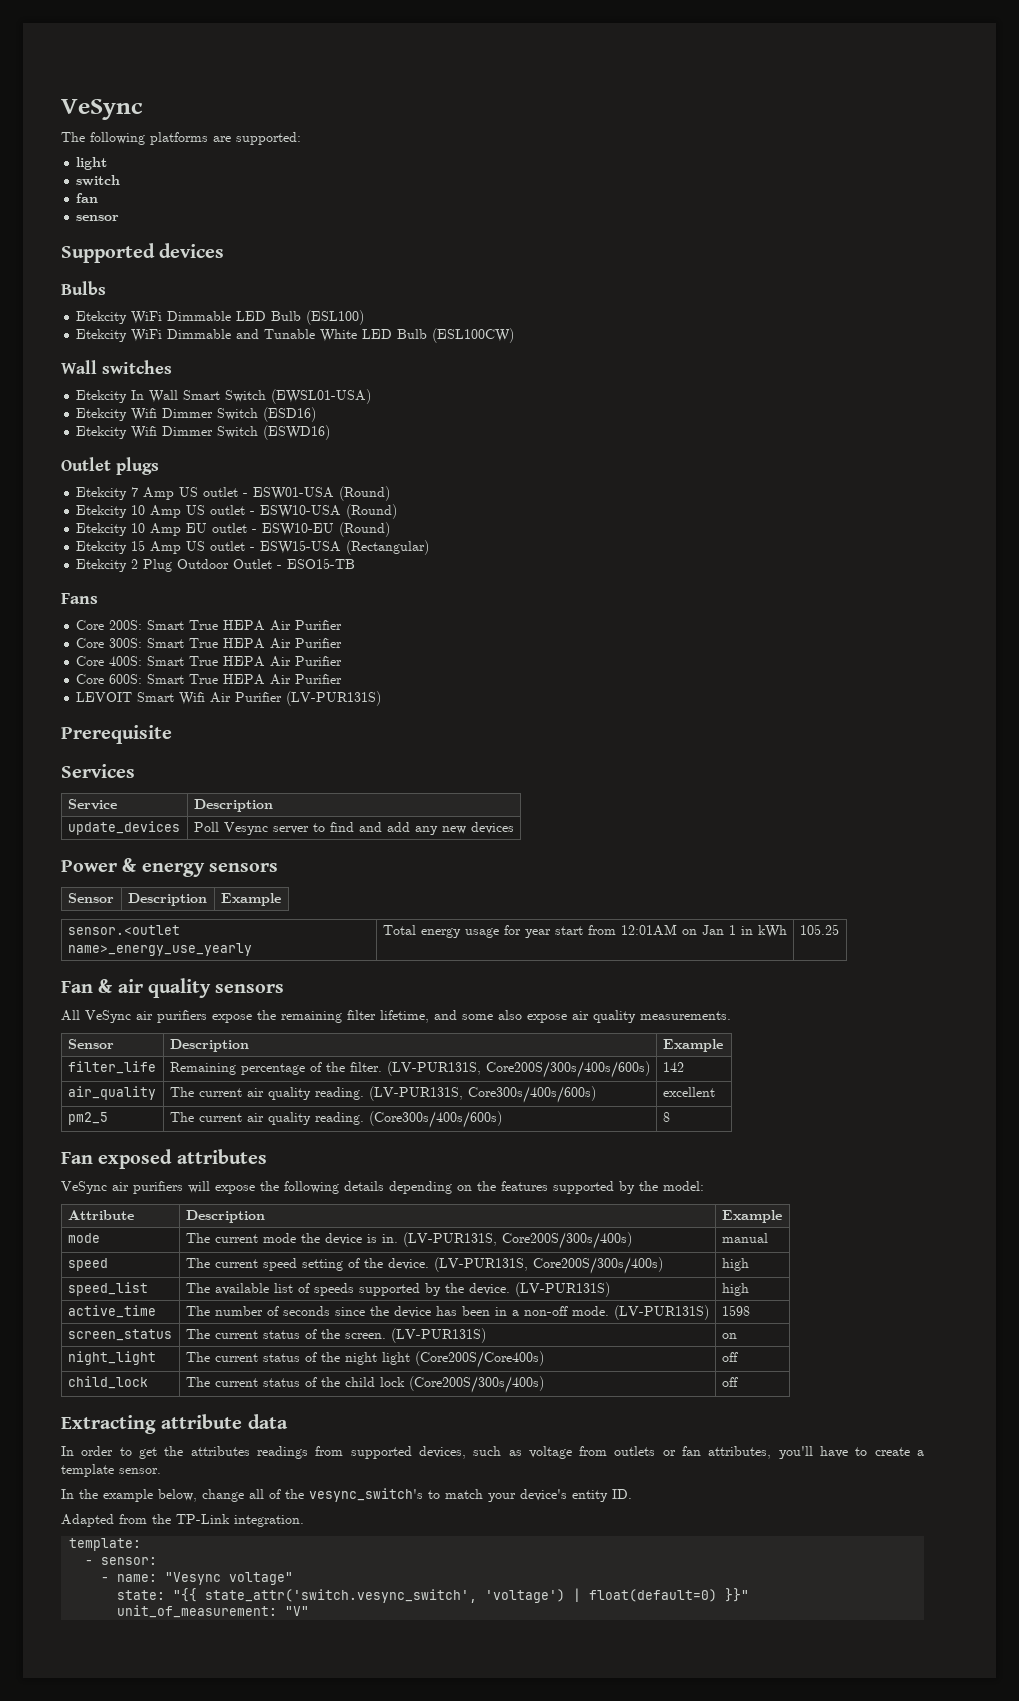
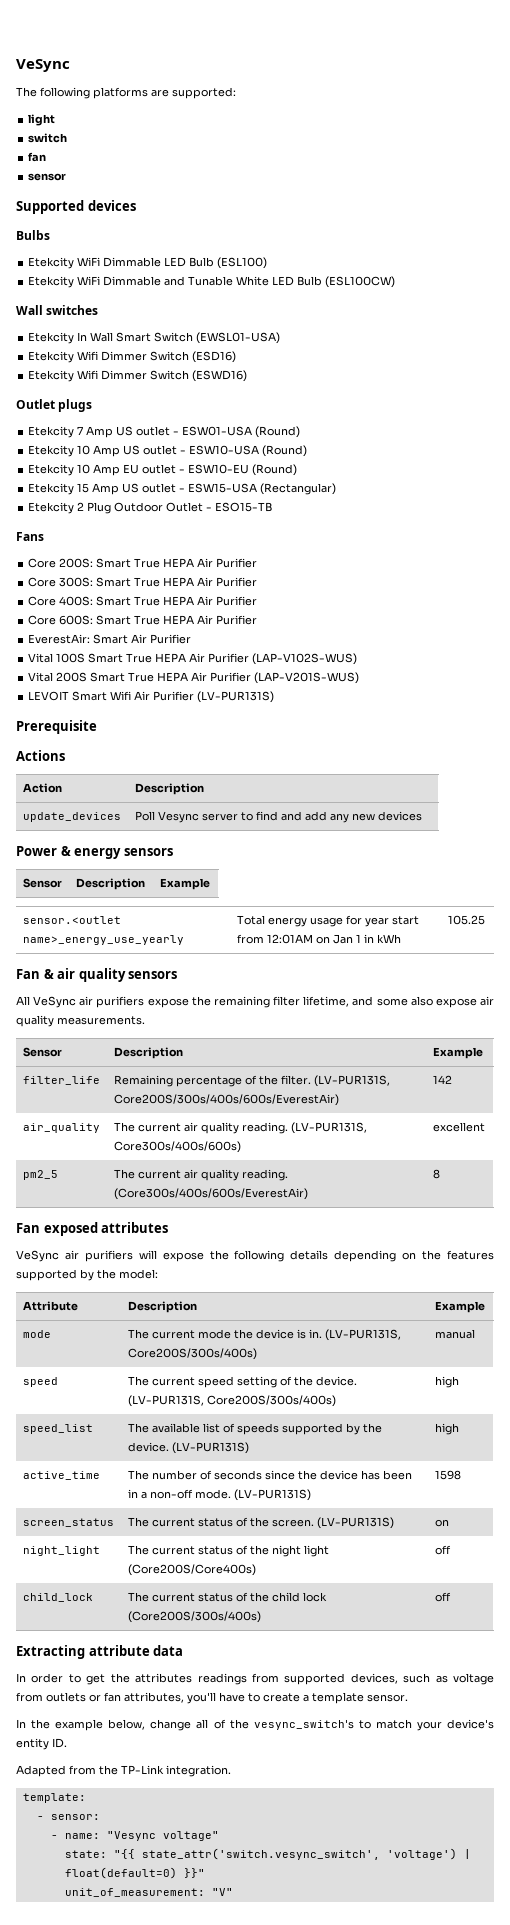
(343, 679) none -> [28,634,192,644] [28,653,358,665] [28,672,360,684] // EverestAir: Smart Air Purifier // Vital 100S Smart True HEPA Air Purifier (LAP-V102S-WUS) // Vital 200S Smart True HEPA Air Purifier (LAP-V201S-WUS)
[61,764,135,778] [67,799,117,810] Services // Service -> [16,750,65,761] [22,783,62,793] Actions // Action
[485,1061,650,1078] Core200S/300s/400s/600s) -> [113,1094,339,1106] Core200S/300s/400s/600s/EverestAir)
[368,1111,502,1128] (Core300s/400s/600s) -> [113,1188,308,1200] (Core300s/400s/600s/EverestAir)

